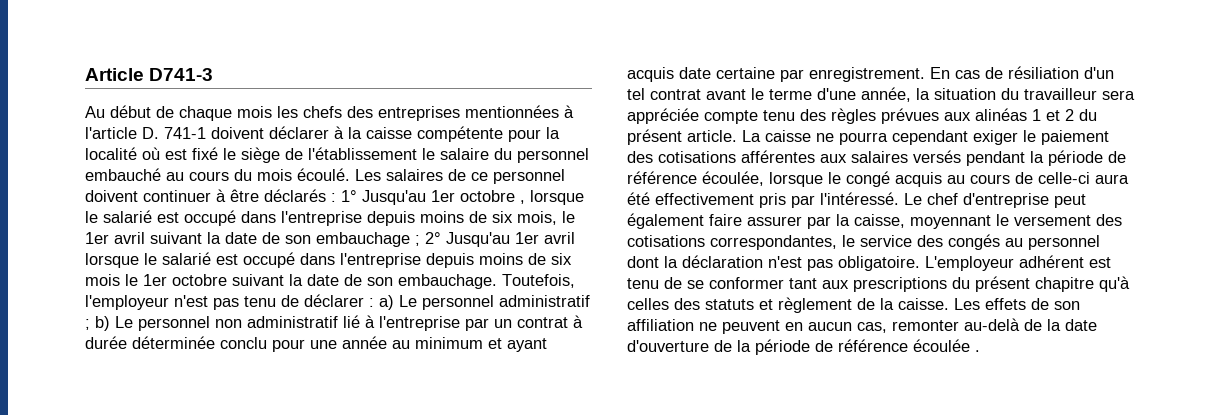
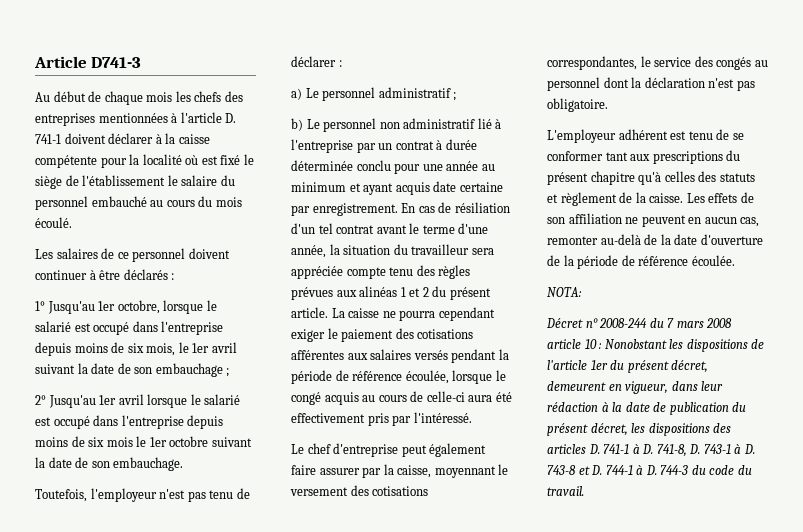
(350, 174) none -> (72, 222) //
(336, 197) none -> (175, 276) //
[460,190,525,204] octobre , -> [117,300,160,314] octobre,
(420, 240) none -> (230, 372) //
(497, 281) none -> (184, 464) //
(374, 302) none -> (342, 63) //
(90, 324) none -> (457, 96) //
(899, 198) none -> (472, 417) //
(920, 263) none -> (608, 105) //
[913,339,980,352] écoulée . -> [691,255,735,266] [547,287,582,297] [546,318,733,328] [547,339,765,352] [547,360,709,373] [547,381,724,394] [547,402,747,415] [547,423,732,436] [547,444,755,457] [547,465,752,475] [547,486,584,496] écoulée. // NOTA: // Décret n° 2008-244 du 7 mars 2008 article 10 : Nonobstant les dispositions de l'article 1er du présent décret, demeurent en vigueur, dans leur rédaction à la date de publication du présent décret, les dispositions des articles D. 741-1 à D. 741-8, D. 743-1 à D. 743-8 et D. 744-1 à D. 744-3 du code du travail.

